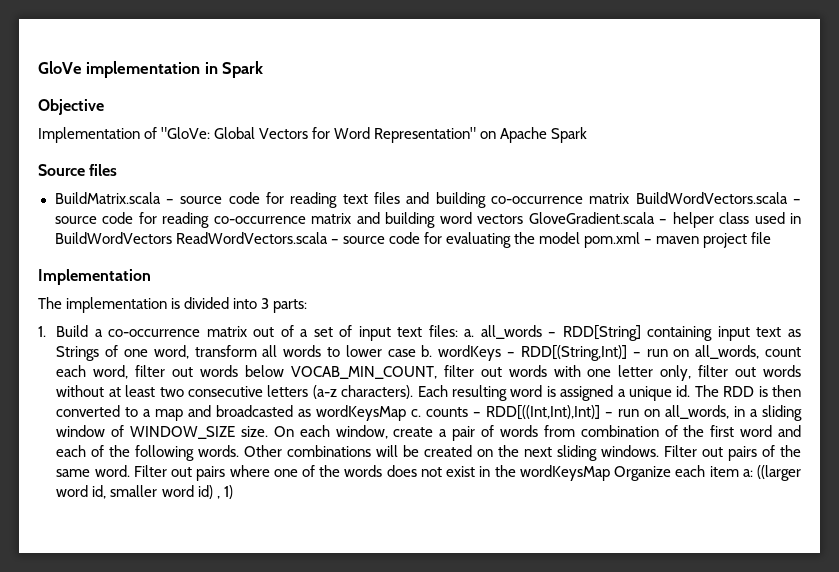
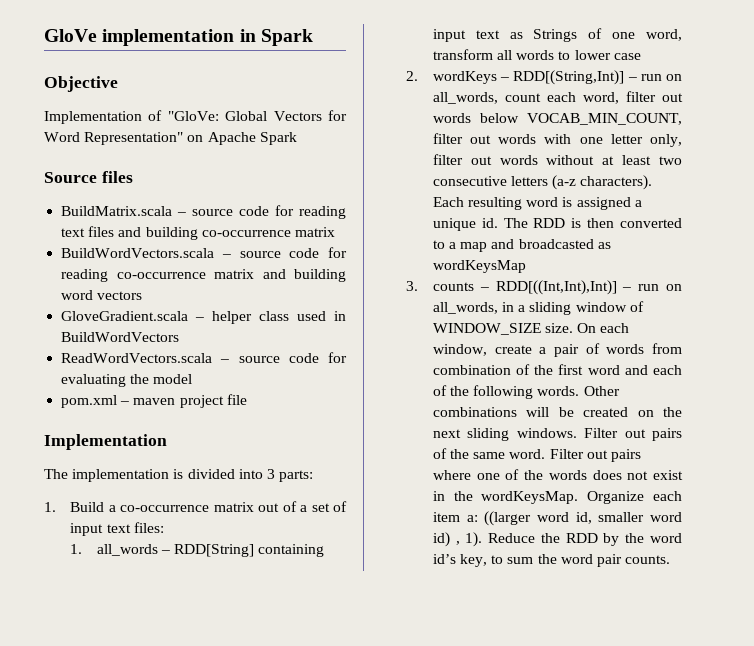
(630, 198) none -> (335, 232) //
(523, 219) none -> (143, 295) //
(172, 238) none -> (180, 337) //
(580, 238) none -> (193, 379) //
[464,329,475,337] a. -> [70,544,83,554] // 1.
[421,345,433,357] b. -> [406,71,419,81] // 2.
[411,409,422,417] c. -> [406,281,419,291] // 3.
[519,465,610,481] wordKeysMap -> [481,491,579,504] wordKeysMap.
[223,485,233,499] 1) -> [465,532,682,547] [432,554,671,567] 1). Reduce the RDD by the word id’s key, to sum the word pair counts.

